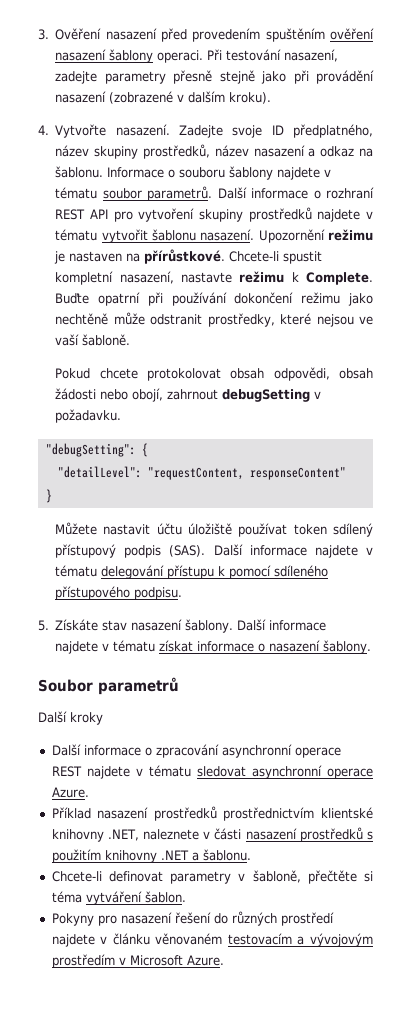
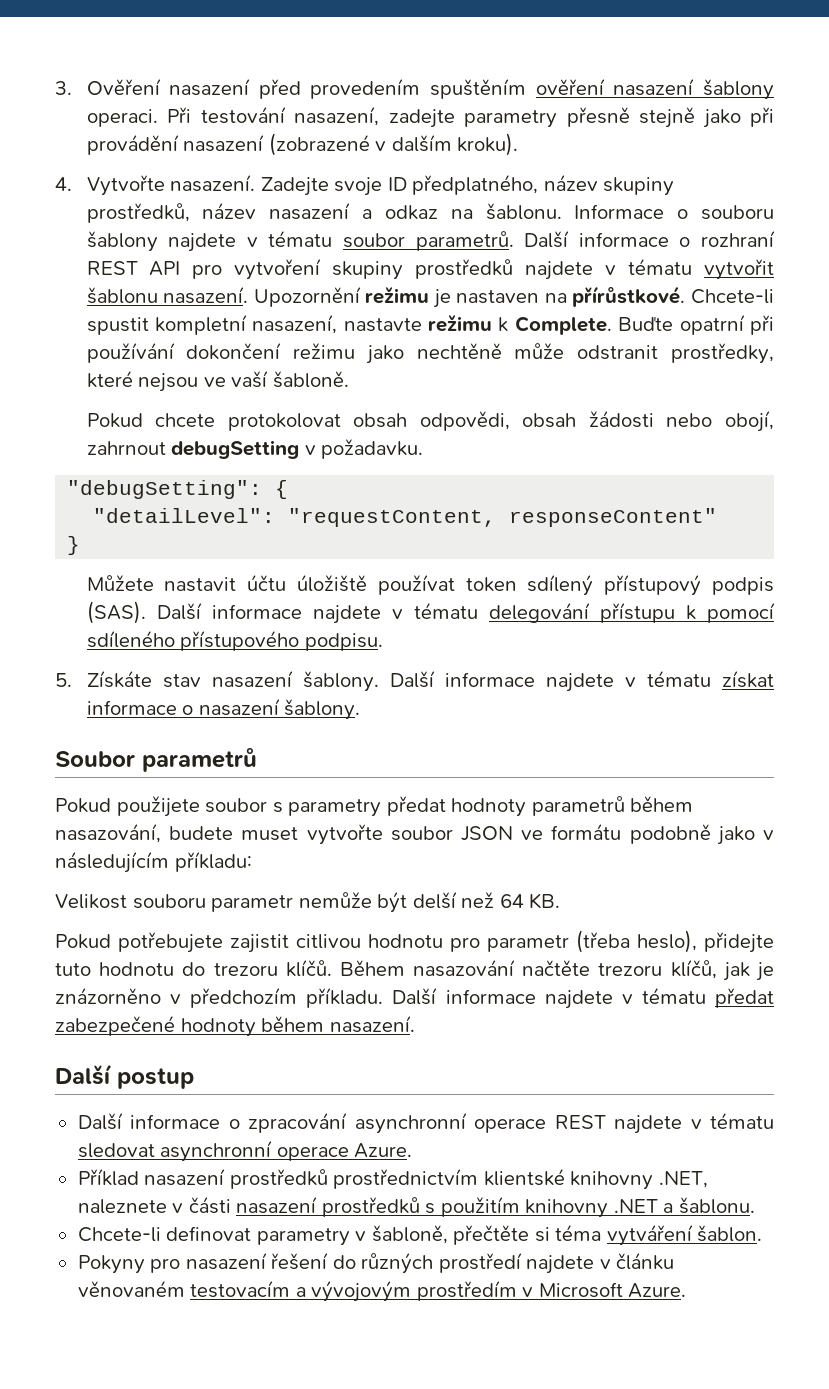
[38,711,103,725] Další kroky -> [55,796,694,817] [55,823,774,845] [55,851,252,873] [55,891,561,913] [55,930,774,953] [55,959,774,981] [55,987,774,1009] [55,1015,415,1037] [55,1064,194,1089] Pokud použijete soubor s parametry předat hodnoty parametrů během nasazování, budete muset vytvořte soubor JSON ve formátu podobně jako v následujícím příkladu: // Velikost souboru parametr nemůže být delší než 64 KB. // Pokud potřebujete zajistit citlivou hodnotu pro parametr (třeba heslo), přidejte tuto hodnotu do trezoru klíčů. Během nasazování načtěte trezoru klíčů, jak je znázorněno v předchozím příkladu. Další informace najdete v tématu předat zabezpečené hodnoty během nasazení. // Další postup

